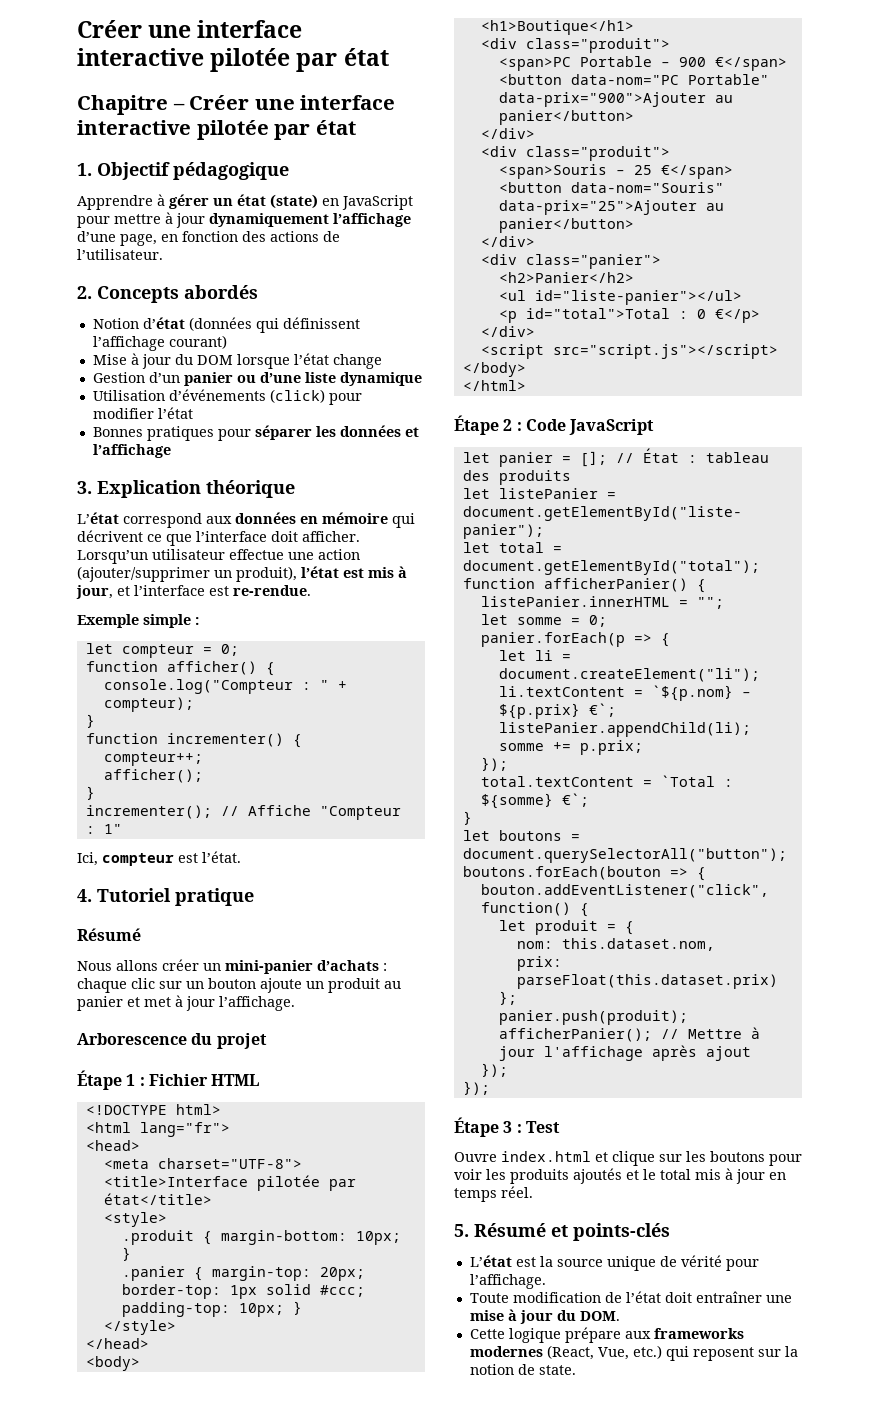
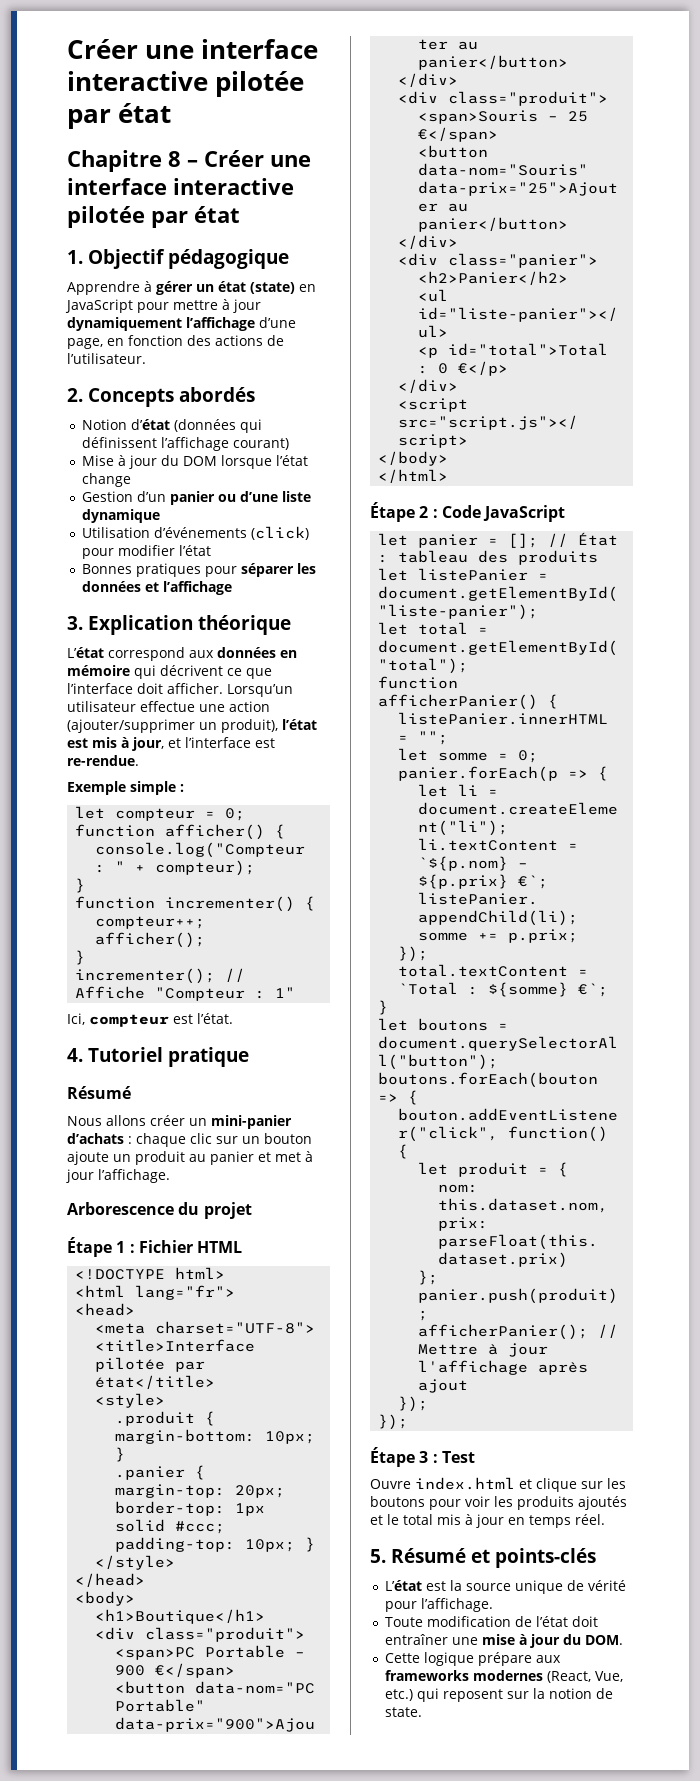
(168, 105) none -> [168,151,181,167] 8

